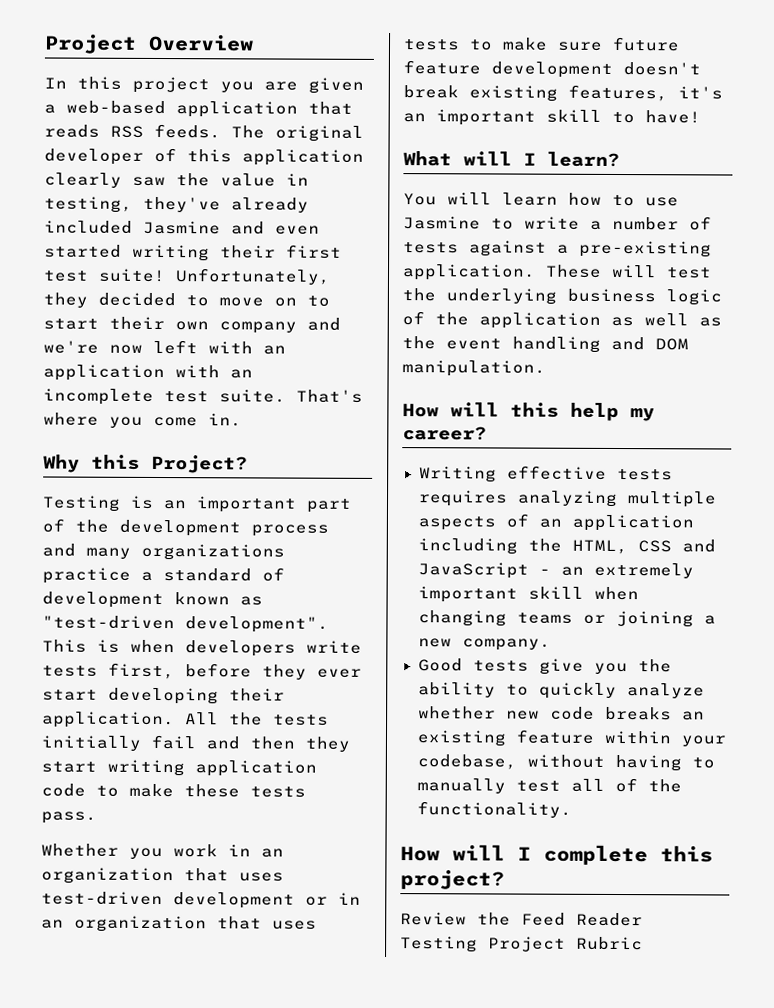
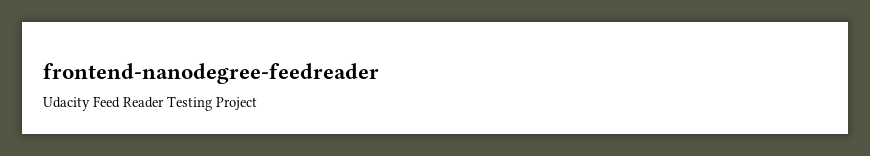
[44,33,254,54] [44,76,364,94] [44,100,353,118] [44,123,364,142] [44,147,364,166] [44,172,309,188] [44,196,309,213] [44,220,320,235] [44,244,342,262] [43,268,331,285] [43,292,330,308] [43,316,341,334] [43,339,286,355] [43,364,253,382] [43,388,363,405] [43,412,242,428] [43,454,248,474] [42,495,352,513] [42,518,329,537] [42,543,285,561] [42,567,285,584] [42,591,263,609] [42,615,329,633] [42,639,362,657] [42,662,362,680] [42,687,285,705] [42,711,329,729] [41,734,350,752] [41,759,317,777] [41,783,306,798] [41,811,97,824] [41,843,284,860] [41,867,284,885] [41,891,361,909] [41,915,317,933] [403,36,680,52] [403,60,701,78] [403,84,723,102] [403,109,701,126] [403,151,620,168] [403,192,679,207] [403,216,712,231] [403,240,712,258] [402,264,712,281] [402,288,722,306] [402,311,722,329] [402,336,689,353] [402,360,546,377] [402,402,655,422] [402,426,487,441] [418,465,673,483] [417,490,717,508] [417,513,694,532] [417,538,716,555] [417,562,694,579] [417,586,639,603] [417,610,716,628] [417,638,551,651] [417,658,672,675] [417,682,705,700] [417,706,705,721] [416,729,726,747] [416,754,715,772] [416,777,682,794] [416,801,572,818] [400,844,713,866] [400,869,505,890] [400,912,511,926] Project Overview // In this project you are given a web-based application that reads RSS feeds. The original developer of this application clearly saw the value in testing, they've already included Jasmine and even started writing their first test suite! Unfortunately, they decided to move on to start their own company and we're now left with an application with an incomplete test suite. That's where you come in. // Why this Project? // Testing is an important part of the development process and many organizations practice a standard of development known as "test-driven development". This is when developers write tests first, before they ever start developing their application. All the tests initially fail and then they start writing application code to make these tests pass. // Whether you work in an organization that uses test-driven development or in an organization that uses tests to make sure future feature development doesn't break existing features, it's an important skill to have! // What will I learn? // You will learn how to use Jasmine to write a number of tests against a pre-existing application. These will test the underlying business logic of the application as well as the event handling and DOM manipulation. // How will this help my career? // Writing effective tests requires analyzing multiple aspects of an application including the HTML, CSS and JavaScript - an extremely important skill when changing teams or joining a new company. // Good tests give you the ability to quickly analyze whether new code breaks an existing feature within your codebase, without having to manually test all of the functionality. // How will I complete this project? // Review the -> [43,63,379,84] [43,97,90,111] frontend-nanodegree-feedreader // Udacity
[576,936,643,951] Rubric -> (257, 103) none

